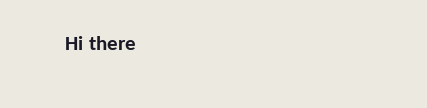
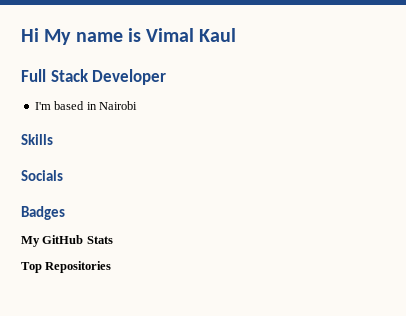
[88,36,136,50] there -> [44,28,237,45] [21,69,167,85] [34,101,137,110] [21,134,53,145] [21,170,63,181] [21,206,65,220] [21,235,113,247] [21,261,112,273] My name is Vimal Kaul // Full Stack Developer // I'm based in Nairobi // Skills // Socials // Badges // My GitHub Stats // Top Repositories

